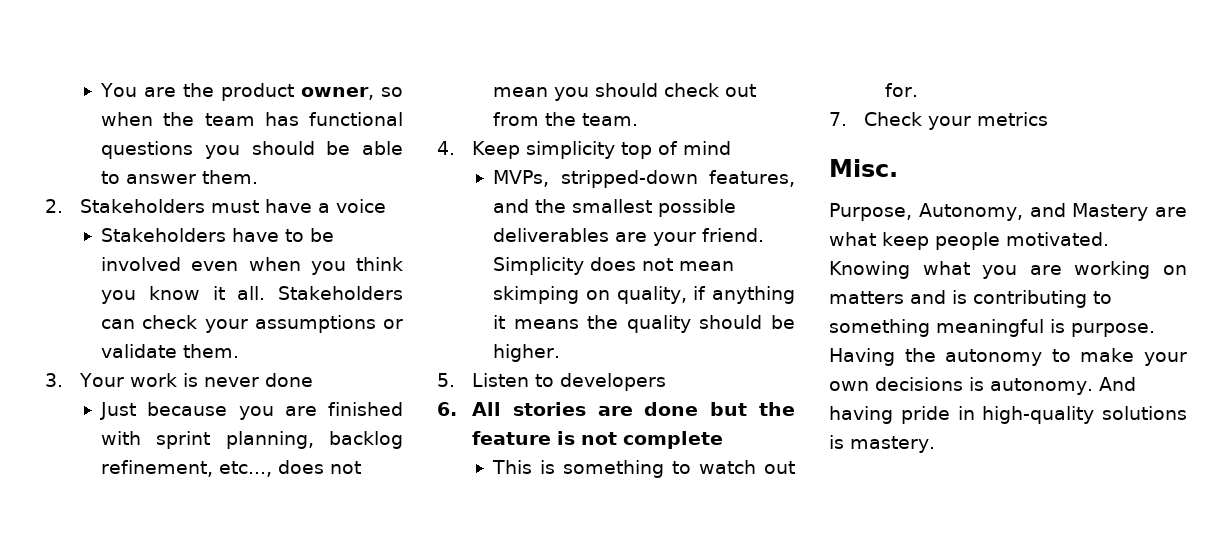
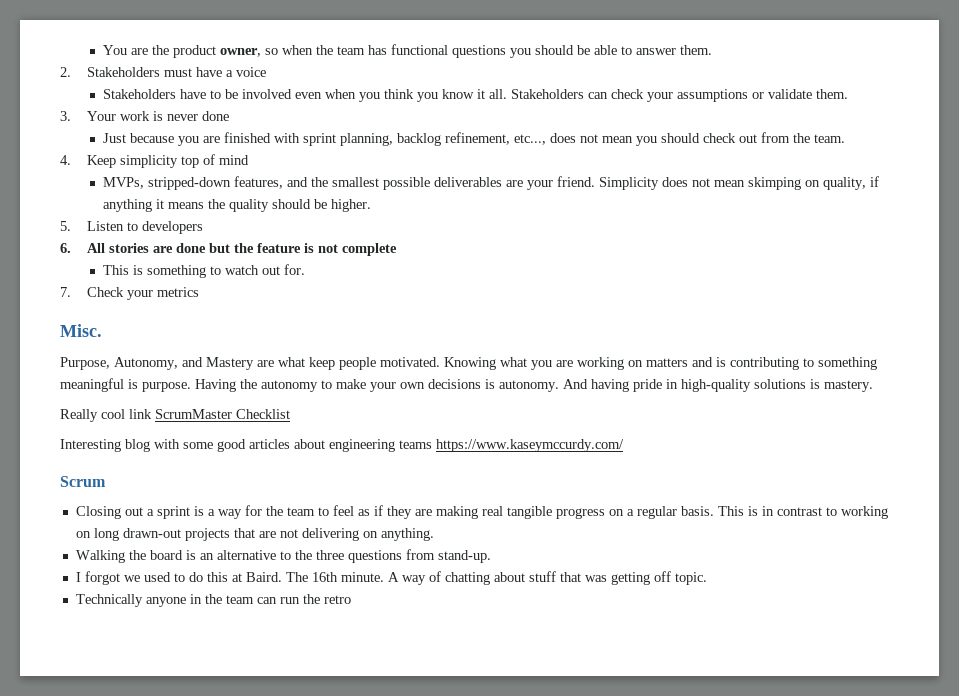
(935, 444) none -> [60,409,290,422] [60,439,624,452] [60,476,106,487] [75,505,888,519] [75,528,434,541] [75,549,491,563] [75,571,707,585] [75,594,351,607] // Really cool link ScrumMaster Checklist // Interesting blog with some good articles about engineering teams https://www.kaseymccurdy.com/ // Scrum // Closing out a sprint is a way for the team to feel as if they are making real tangible progress on a regular basis. This is in contrast to working on long drawn-out projects that are not delivering on anything. // Walking the board is an alternative to the three questions from stand-up. // I forgot we used to do this at Baird. The 16th minute. A way of chatting about stuff that was getting off topic. // Technically anyone in the team can run the retro

